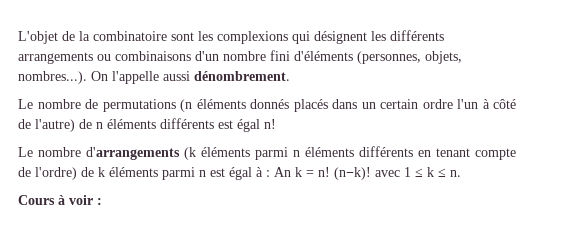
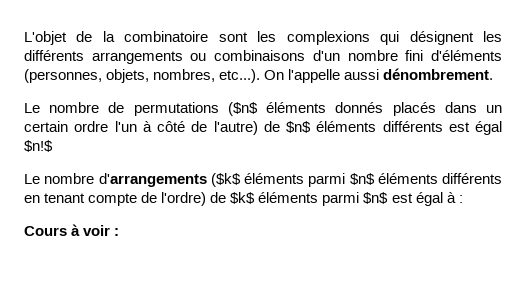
[18,71,87,84] nombres...). -> [153,69,261,83] nombres, etc...).
[180,99,192,112] (n -> [227,102,258,116] ($n$
[96,122,103,129] n -> [286,121,311,133] $n$
[264,119,276,129] n! -> [24,140,53,152] $n!$
[184,147,300,160] (k éléments parmi n -> [210,173,375,187] ($k$ éléments parmi $n$
[98,167,206,180] k éléments parmi n -> [230,192,389,206] $k$ éléments parmi $n$
[274,167,461,180] An k = n! (n−k)! avec 1 ≤ k ≤ n. -> (463, 199) none

